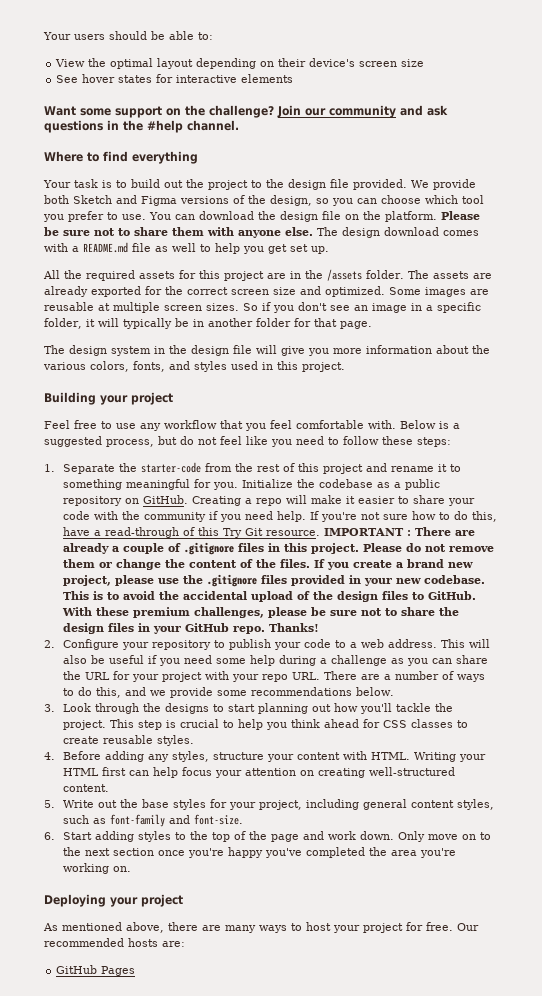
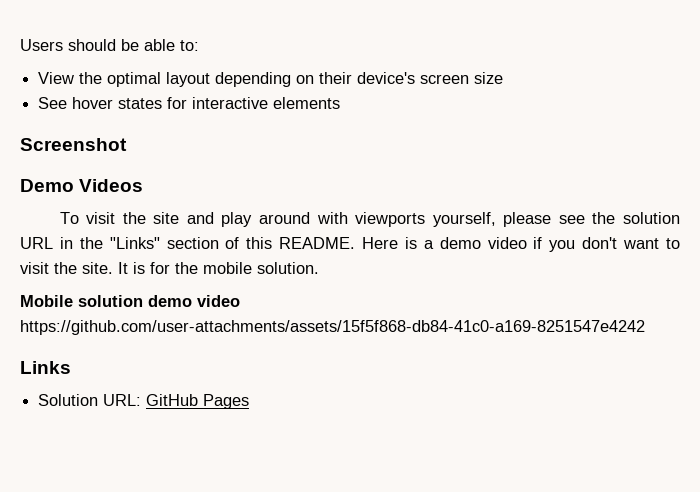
[43,32,105,40] Your users -> [20,39,63,51] Users
[44,105,448,118] [44,120,239,133] [44,151,198,164] [43,179,476,190] [44,195,484,206] [43,211,480,222] [44,227,479,238] [44,242,329,254] [43,269,492,281] [44,286,489,297] [44,302,481,313] [44,318,372,329] [44,345,490,356] [43,361,345,372] [44,392,173,405] [44,420,460,431] [44,436,451,447] [44,462,461,474] [62,479,440,490] [62,495,475,506] [62,511,497,522] [62,527,475,538] [62,542,494,555] [62,559,473,570] [62,574,485,587] [62,591,476,602] [61,607,459,618] [62,623,319,634] [44,639,490,650] [62,655,488,666] [62,671,485,682] [62,687,394,698] [44,703,453,714] [62,719,468,730] [62,735,194,746] [44,751,486,762] [62,767,455,778] [62,784,109,792] [44,799,494,810] [62,814,243,827] [44,831,491,842] [62,847,456,858] [62,863,131,874] [44,894,183,907] [43,922,479,933] [44,938,185,947] Want some support on the challenge? Join our community and ask questions in the #help channel. // Where to find everything // Your task is to build out the project to the design file provided. We provide both Sketch and Figma versions of the design, so you can choose which tool you prefer to use. You can download the design file on the platform. Please be sure not to share them with anyone else. The design download comes with a README.md file as well to help you get set up. // All the required assets for this project are in the /assets folder. The assets are already exported for the correct screen size and optimized. Some images are reusable at multiple screen sizes. So if you don't see an image in a specific folder, it will typically be in another folder for that page. // The design system in the design file will give you more information about the various colors, fonts, and styles used in this project. // Building your project // Feel free to use any workflow that you feel comfortable with. Below is a suggested process, but do not feel like you need to follow these steps: // 1. Separate the starter-code from the rest of this project and rename it to something meaningful for you. Initialize the codebase as a public repository on GitHub. Creating a repo will make it easier to share your code with the community if you need help. If you're not sure how to do this, have a read-through of this Try Git resource. IMPORTANT : There are already a couple of .gitignore files in this project. Please do not remove them or change the content of the files. If you create a brand new project, please use the .gitignore files provided in your new codebase. This is to avoid the accidental upload of the design files to GitHub. With these premium challenges, please be sure not to share the design files in your GitHub repo. Thanks! // 2. Configure your repository to publish your code to a web address. This will also be useful if you need some help during a challenge as you can share the URL for your project with your repo URL. There are a number of ways to do this, and we provide some recommendations below. // 3. Look through the designs to start planning out how you'll tackle the project. This step is crucial to help you think ahead for CSS classes to create reusable styles. // 4. Before adding any styles, structure your content with HTML. Writing your HTML first can help focus your attention on creating well-structured content. // 5. Write out the base styles for your project, including general content styles, such as font-family and font-size. // 6. Start adding styles to the top of the page and work down. Only move on to the next section once you're happy you've completed the area you're working on. // Deploying your project // As mentioned above, there are many ways to host your project for free. Our recommended hosts are: // -> [20,138,127,151] [20,179,144,192] [59,212,681,227] [20,237,680,252] [20,262,319,274] [20,295,240,307] [20,320,645,335] [20,361,71,374] [38,394,142,406] Screenshot // Demo Videos // To visit the site and play around with viewports yourself, please see the solution URL in the "Links" section of this README. Here is a demo video if you don't want to visit the site. It is for the mobile solution. // Mobile solution demo video https://github.com/user-attachments/assets/15f5f868-db84-41c0-a169-8251547e4242 // Links // Solution URL:

